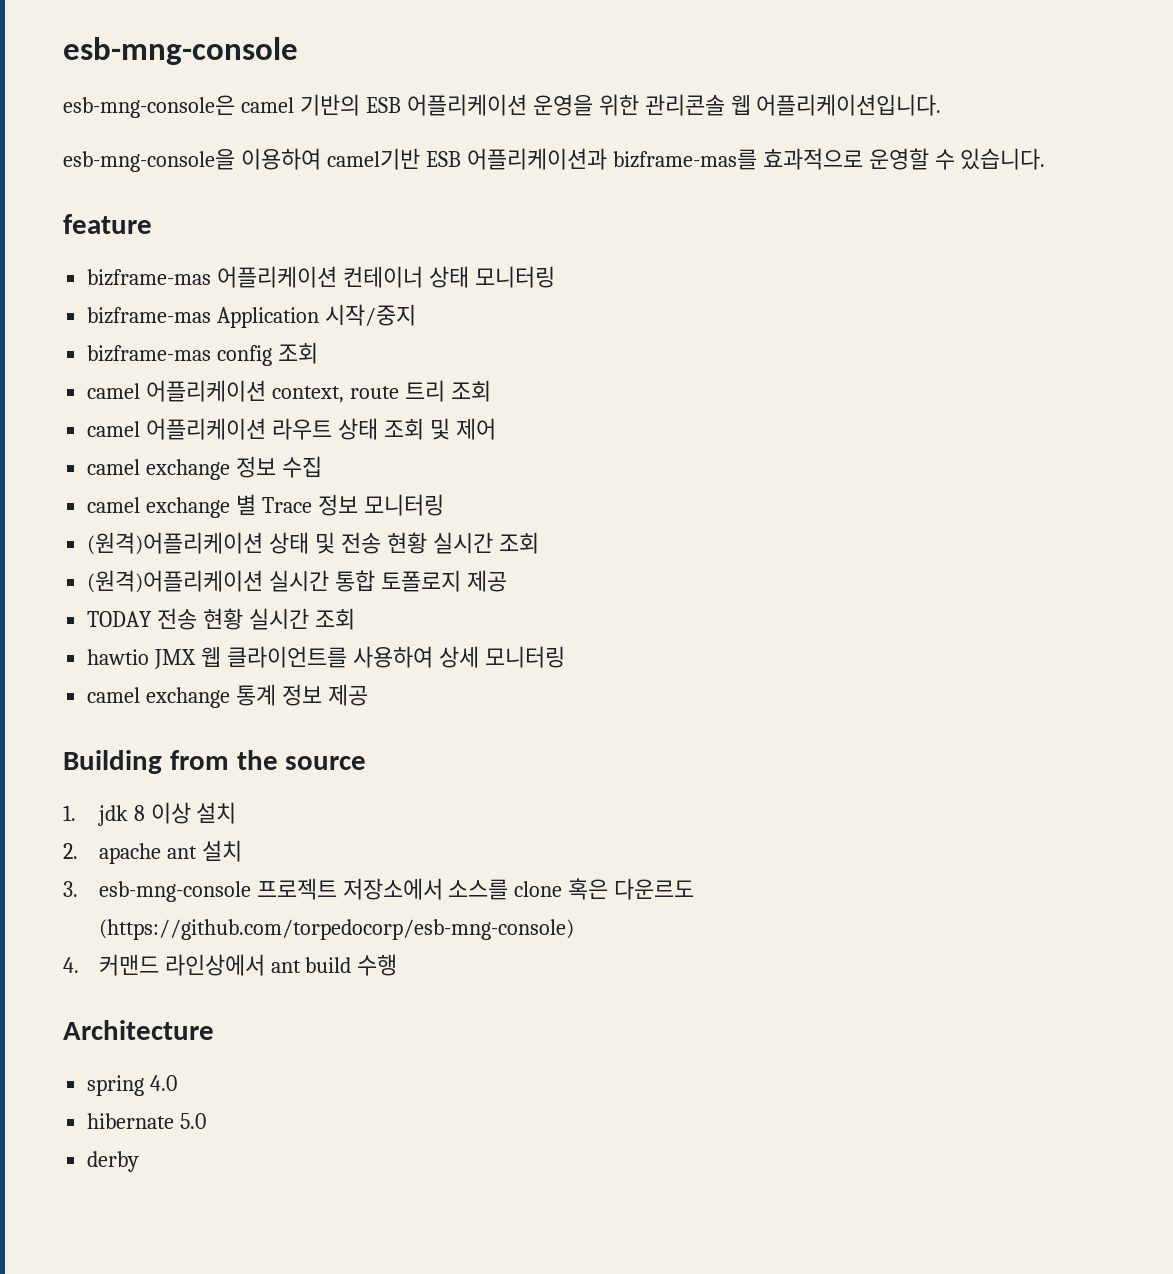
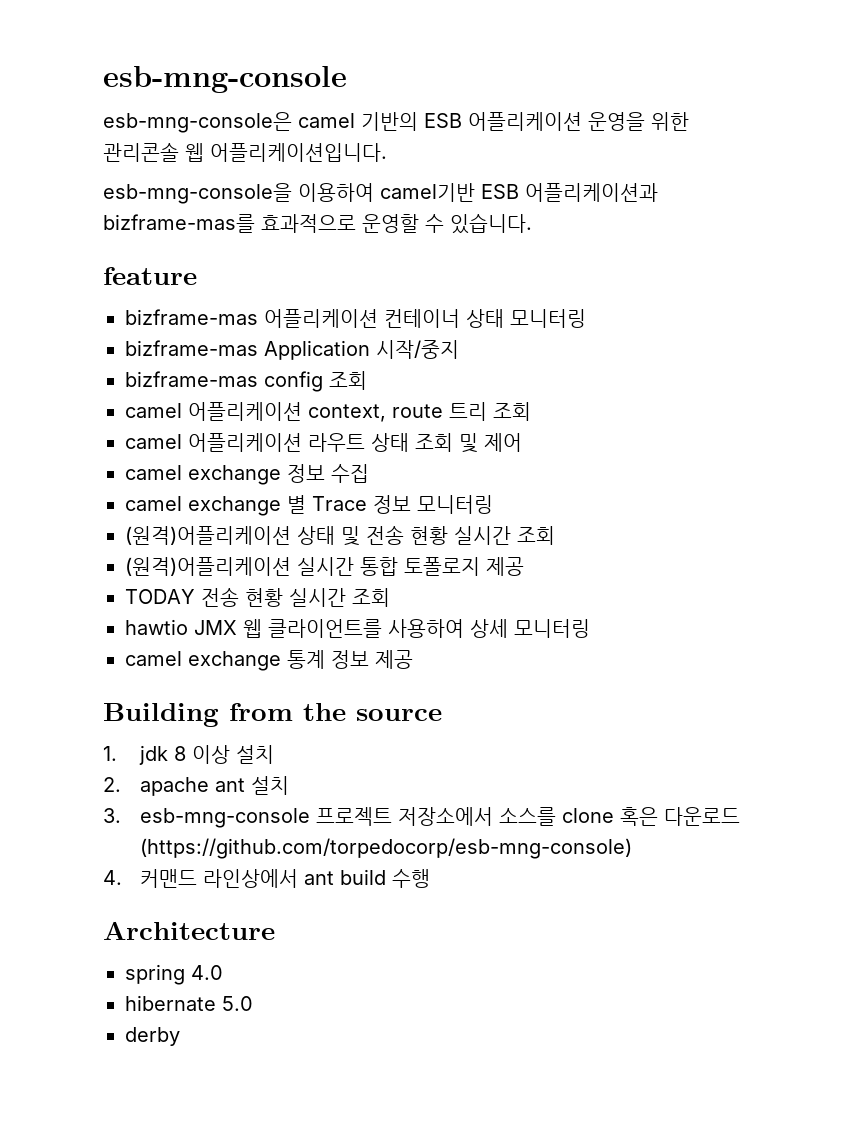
[614,878,695,900] 다운르도 -> [664,807,741,826] 다운로드

